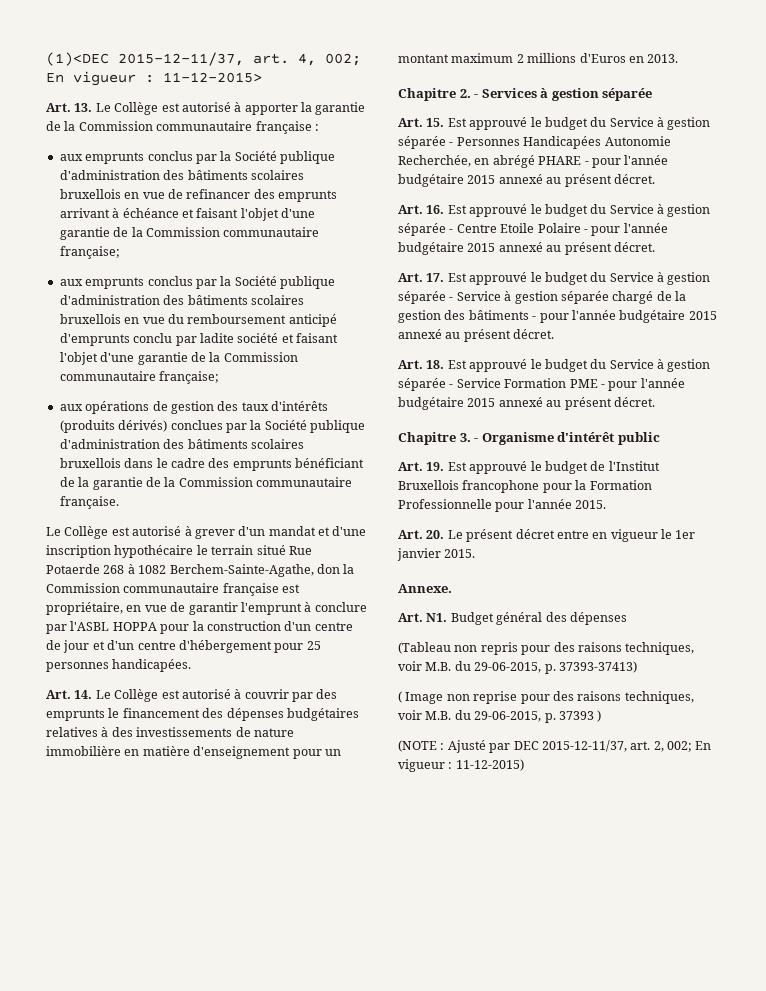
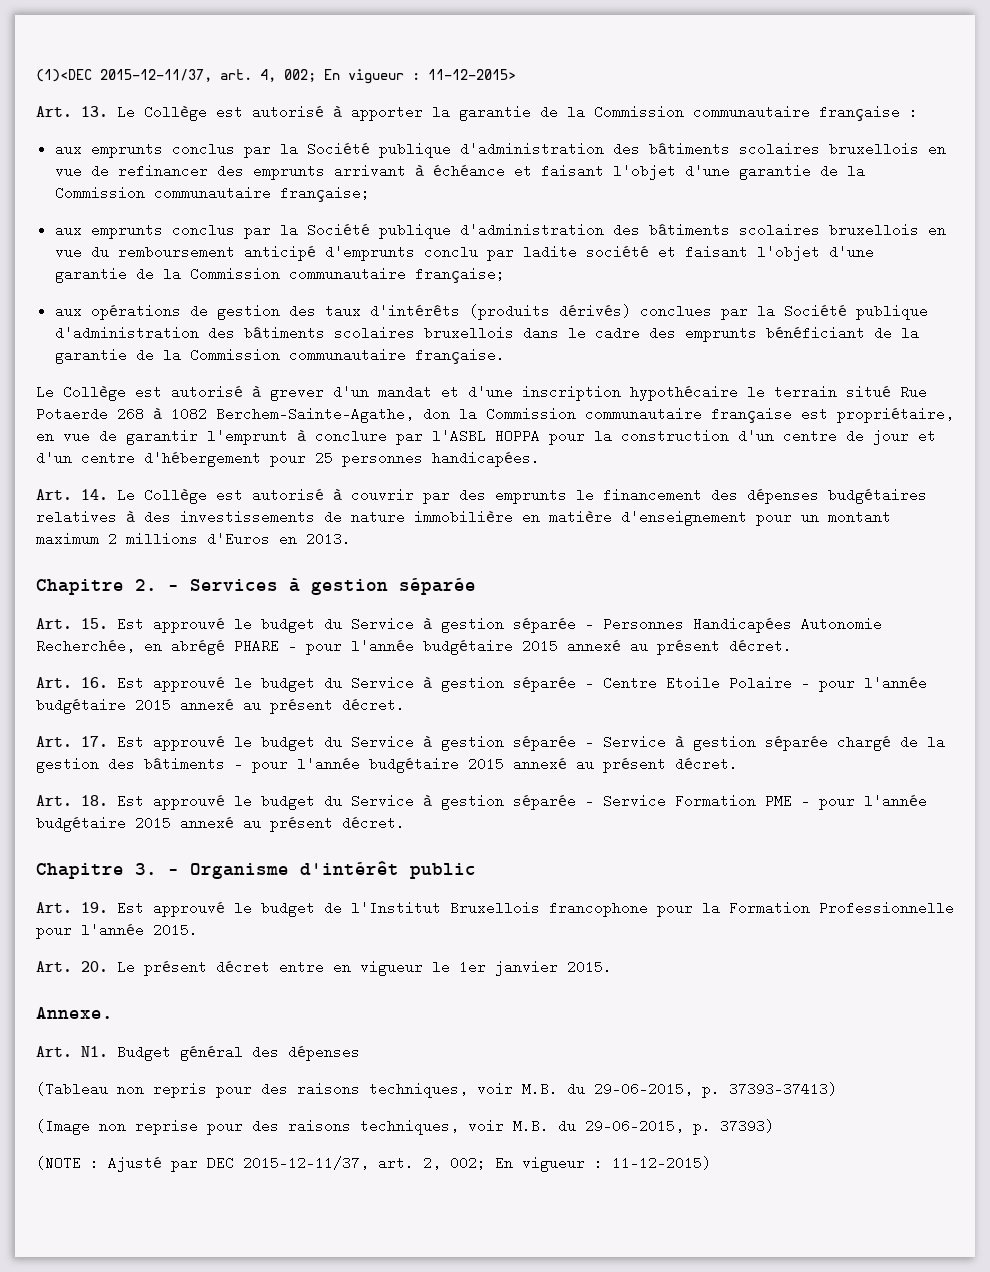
[398,691,444,704] ( Image -> [36,1119,90,1135] (Image
[558,710,602,722] 37393 ) -> [720,1119,774,1133] 37393)

